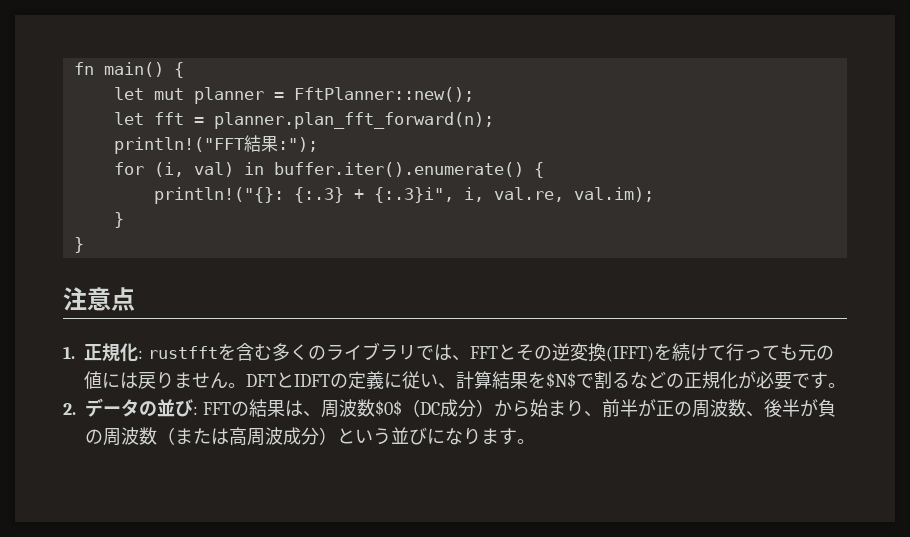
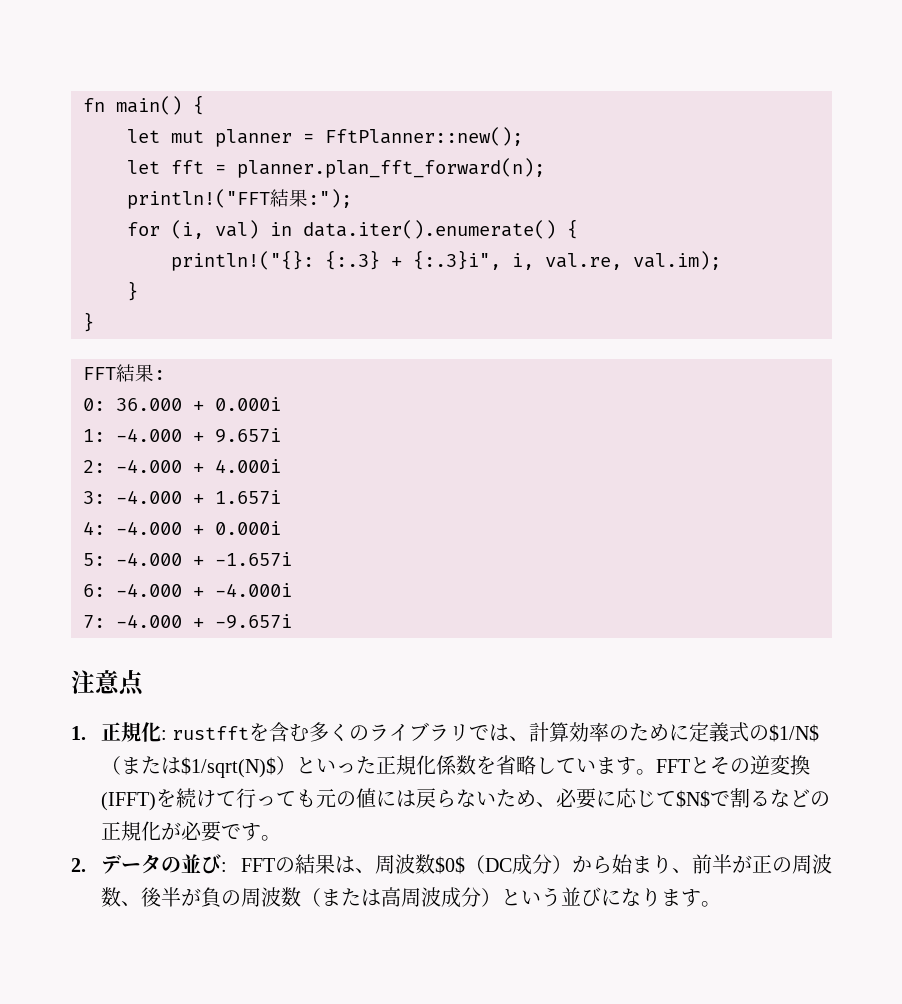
[273,162,524,177] buffer.iter().enumerate() -> [303,220,556,239] data.iter().enumerate()
(84, 245) none -> [83,364,165,382] [83,397,281,411] [83,428,281,443] [83,459,281,473] [83,490,281,504] [83,521,281,535] [83,552,292,566] [83,583,292,597] [83,614,292,629] // FFT結果: // 0: 36.000 + 0.000i // 1: -4.000 + 9.657i // 2: -4.000 + 4.000i // 3: -4.000 + 1.657i // 4: -4.000 + 0.000i // 5: -4.000 + -1.657i // 6: -4.000 + -4.000i // 7: -4.000 + -9.657i
(471, 358) none -> [529,722,820,742] [101,755,657,778] 計算効率のために定義式の$1/N$（または$1/sqrt(N)$）といった正規化係数を省略しています。
[156,371,547,389] りません。DFTとIDFTの定義に従い、計算結果を -> [436,788,677,809] らないため、必要に応じて

